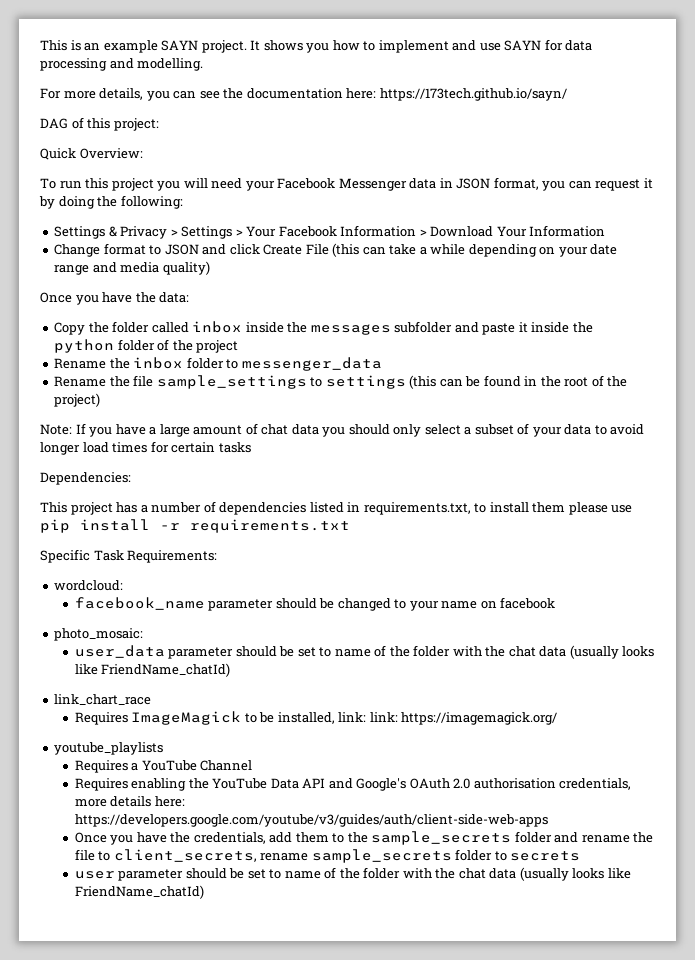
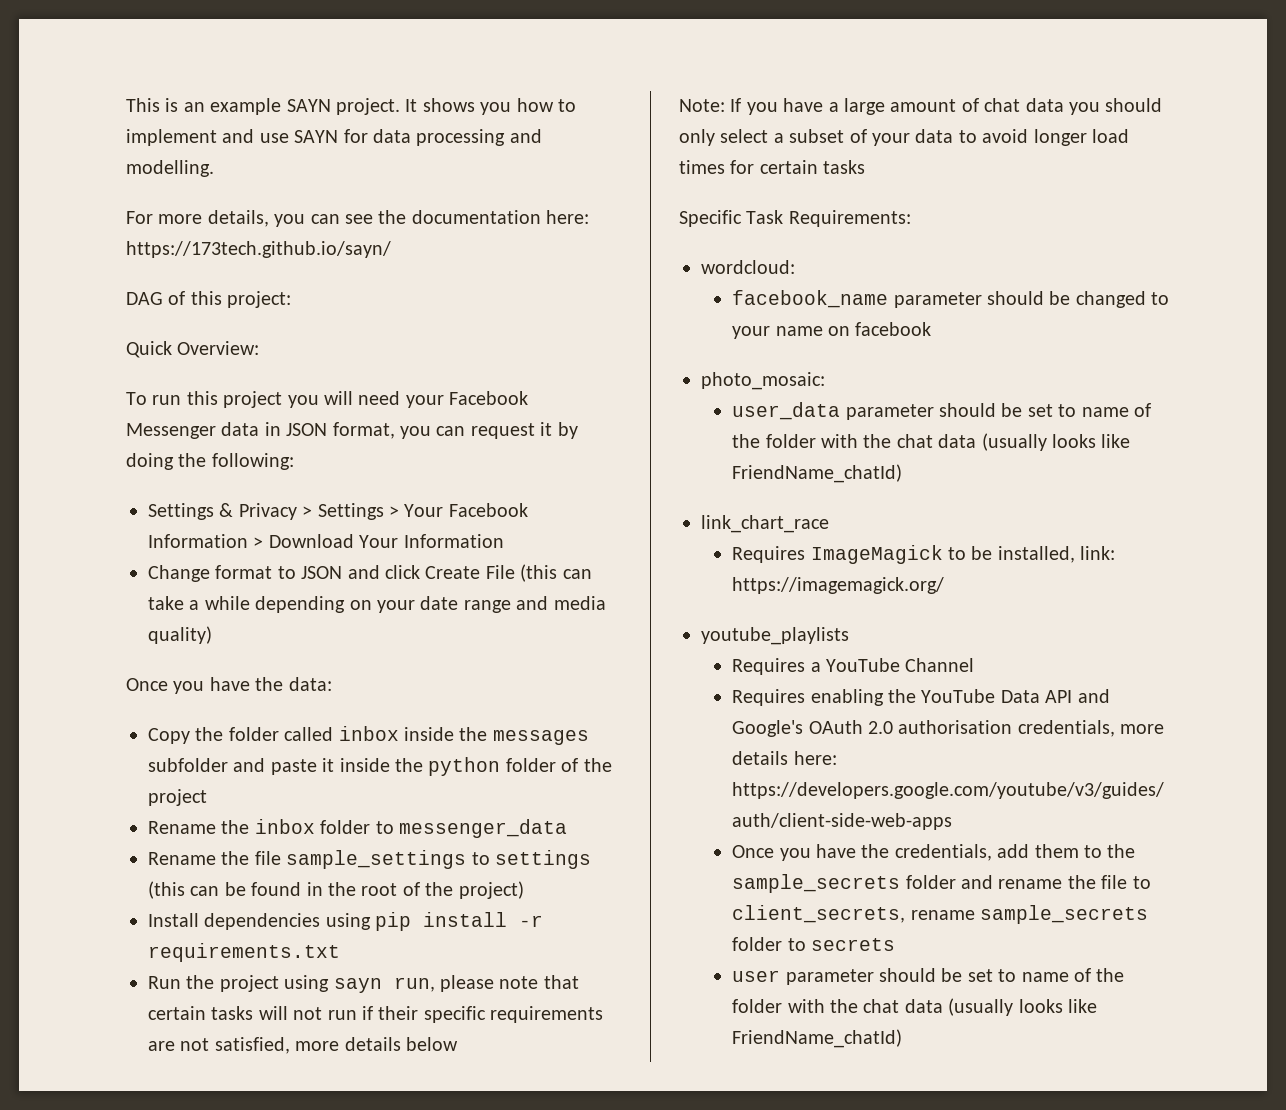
(101, 400) none -> [148,912,544,931] [148,943,340,962] [148,975,579,993] [148,1006,604,1023] [148,1037,458,1054] // Install dependencies using pip install -r requirements.txt // Run the project using sayn run, please note that certain tasks will not run if their specific requirements are not satisfied, more details below
[40,472,131,485] [40,501,633,515] [40,519,350,533] // Dependencies: // This project has a number of dependencies listed in requirements.txt, to install them please use pip install -r requirements.txt -> (866, 167) none
[369,712,398,722] link: -> (1116, 553) none

